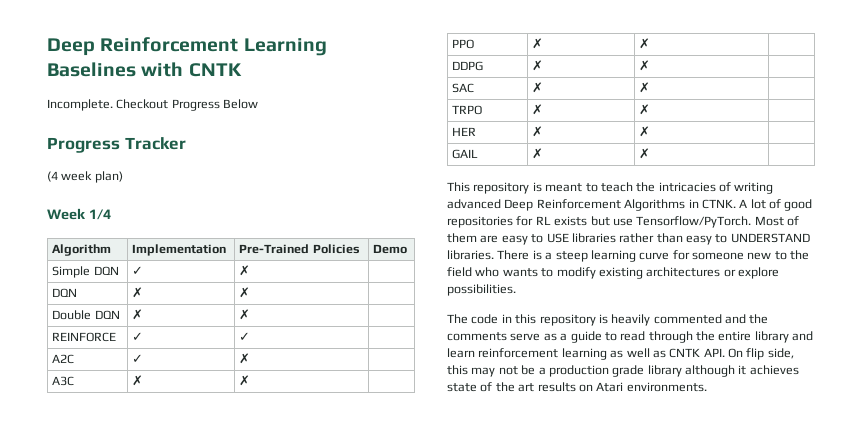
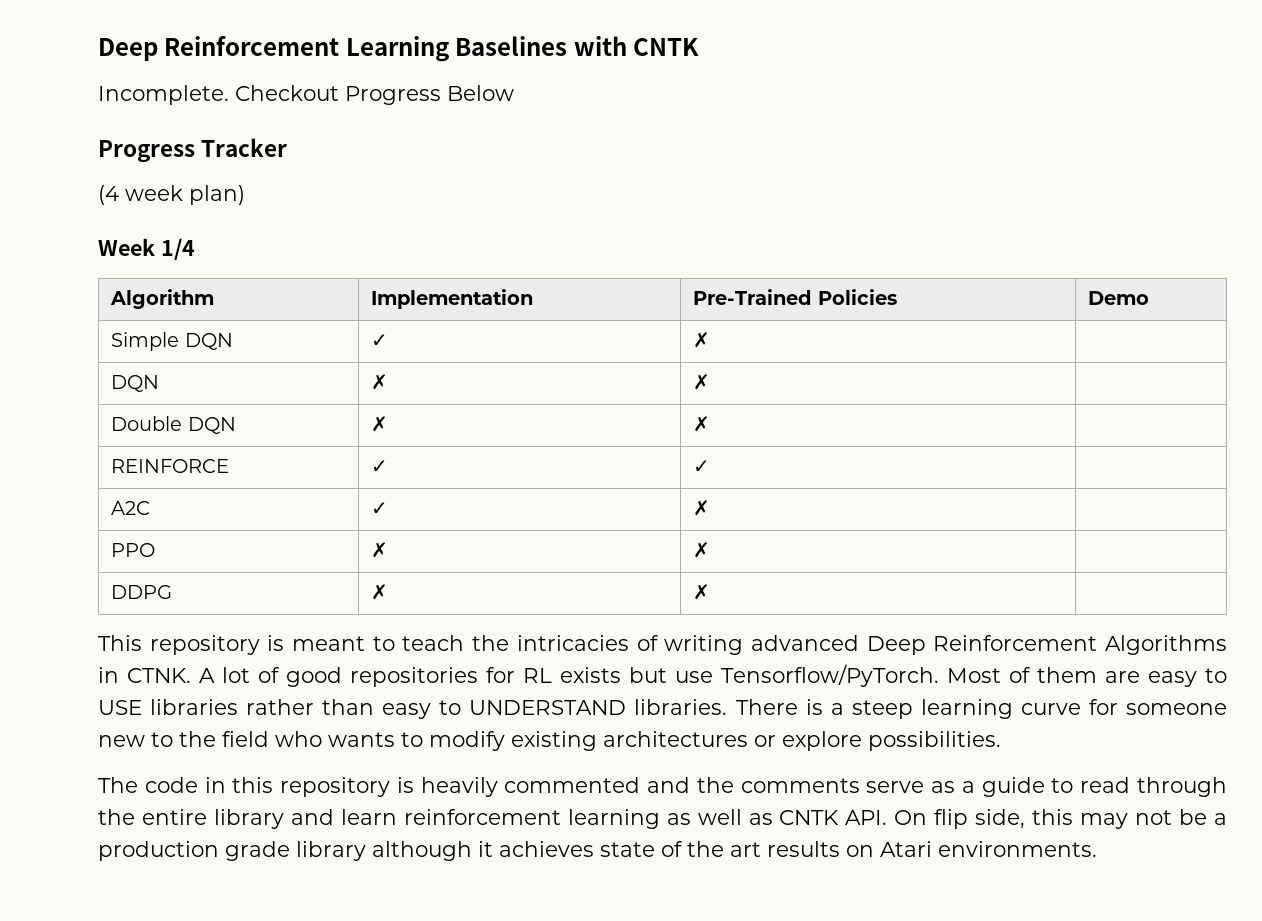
[52,376,75,386] [132,375,144,386] [239,375,251,386] // A3C | ✗ | ✗ | -> (711, 508) none
[452,83,475,93] [532,82,544,93] [639,82,651,93] [452,105,483,115] [532,104,544,115] [639,104,651,115] [452,127,477,136] [532,126,544,137] [639,126,651,137] [452,149,479,159] [532,148,544,159] [639,148,651,159] // SAC | ✗ | ✗ | // TRPO | ✗ | ✗ | // HER | ✗ | ✗ | // GAIL | ✗ | ✗ | -> (711, 592) none

